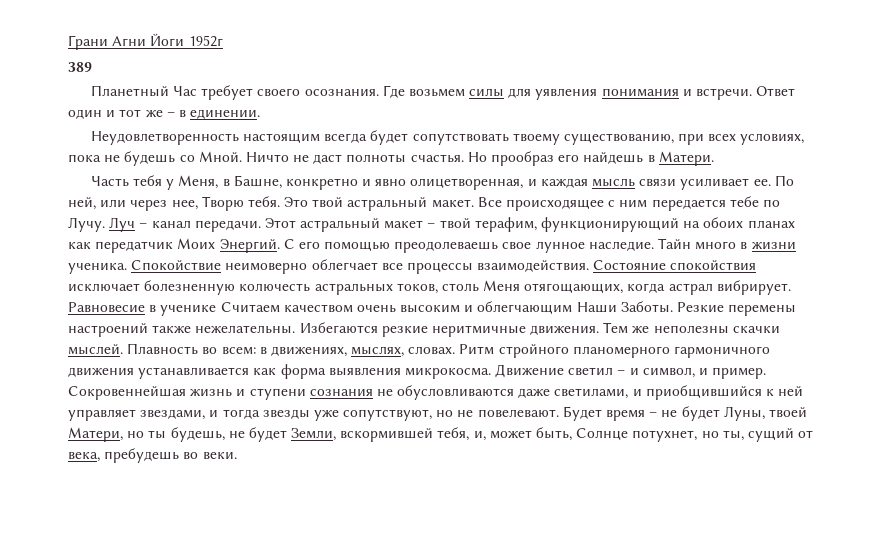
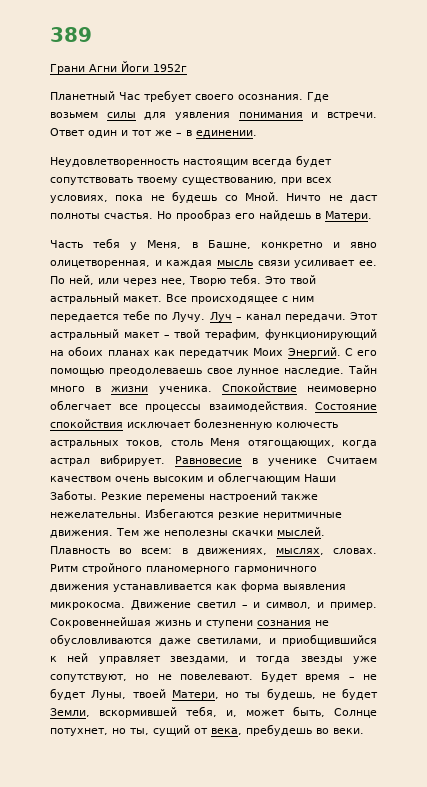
(68, 42) none -> [50,27,92,42] 389 //
[68,62,92,72] // 389 -> (187, 68) none

